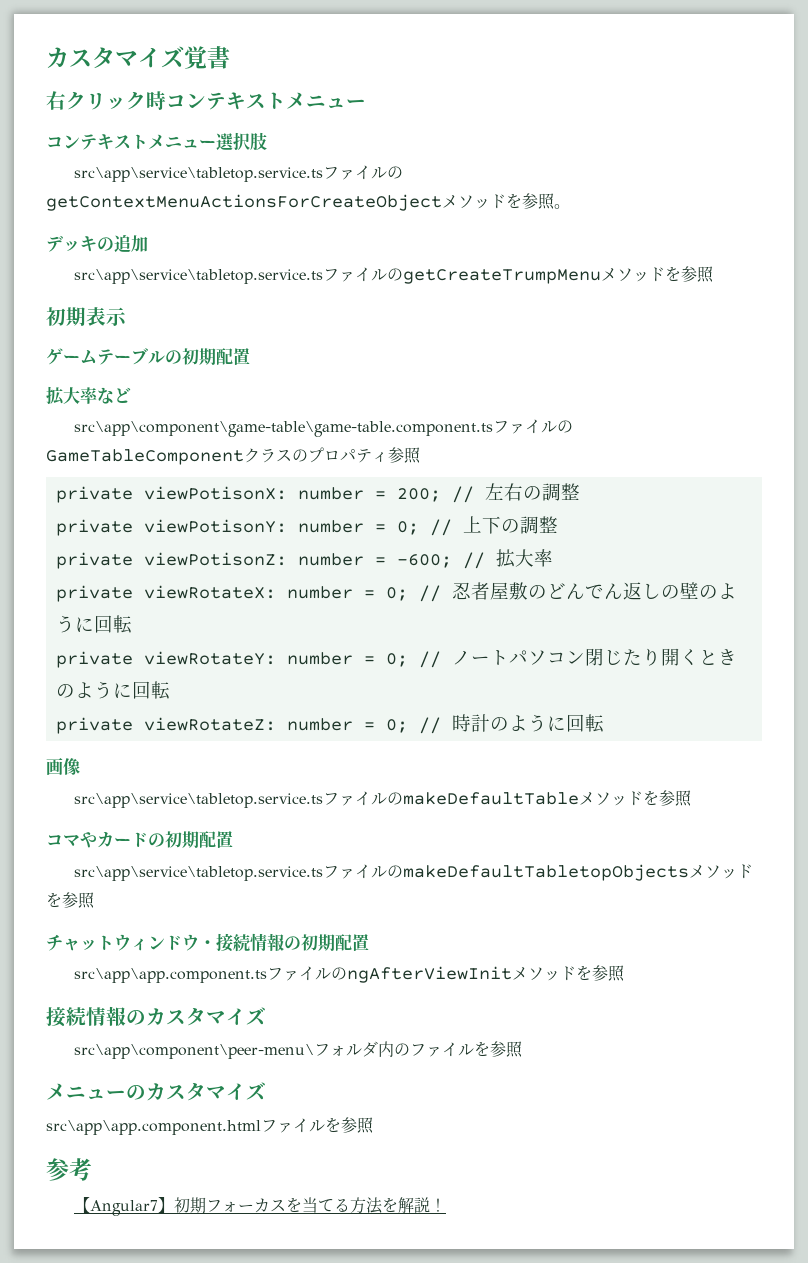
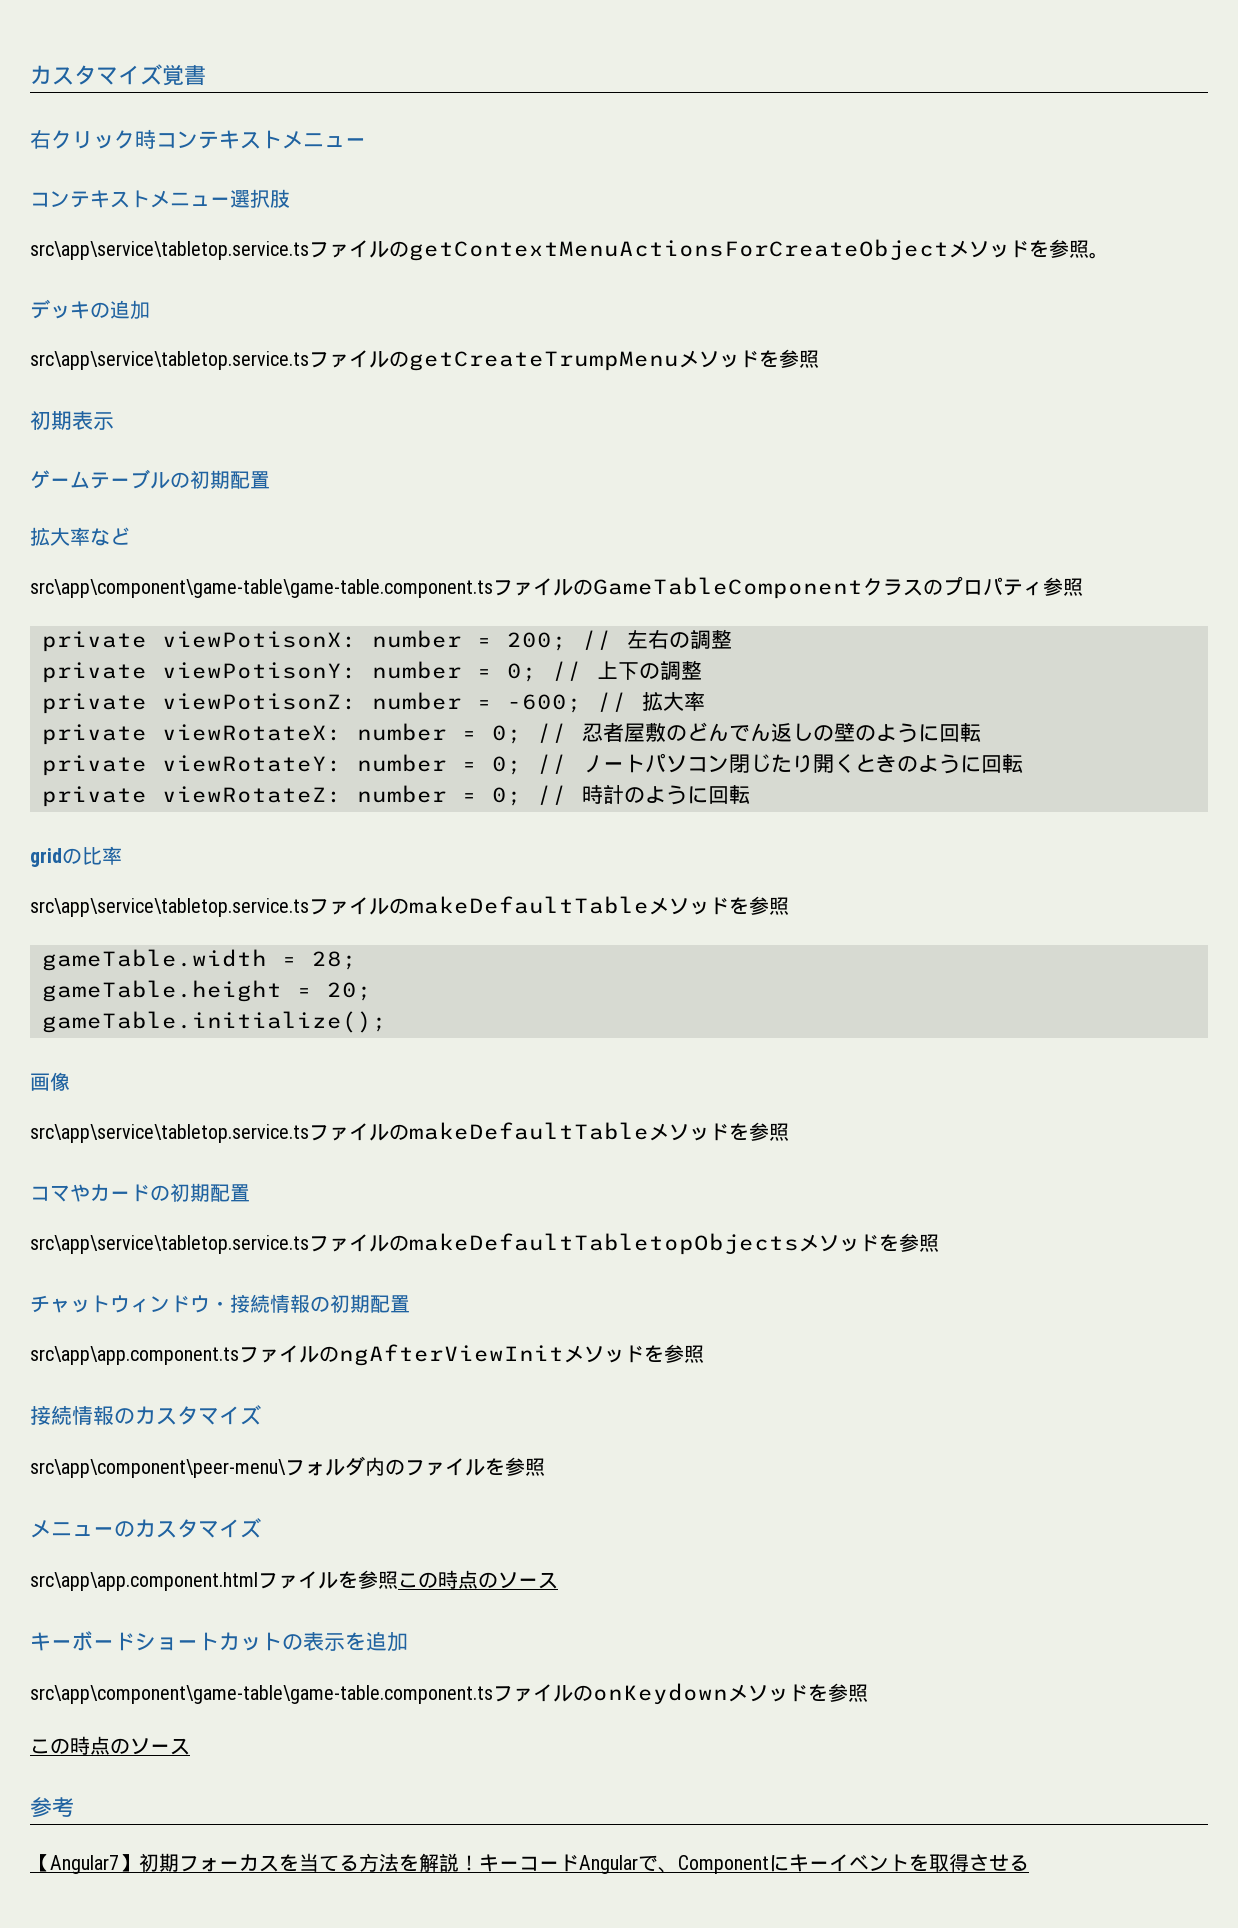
(604, 723) none -> [30,846,122,867] [30,896,789,917] [42,949,357,971] [42,980,372,1002] [42,1011,387,1033] // gridの比率 // src\app\service\tabletop.service.tsファイルのmakeDefaultTableメソッドを参照 // gameTable.width = 28; // gameTable.height = 20; // gameTable.initialize();
(374, 1125) none -> [398,1570,558,1589] [30,1631,408,1652] [30,1683,868,1705] [30,1736,190,1755] この時点のソース // キーボードショートカットの表示を追加 // src\app\component\game-table\game-table.component.tsファイルのonKeydownメソッドを参照 // この時点のソース
(446, 1205) none -> [479,1853,1029,1874] キーコードAngularで、Componentにキーイベントを取得させる

